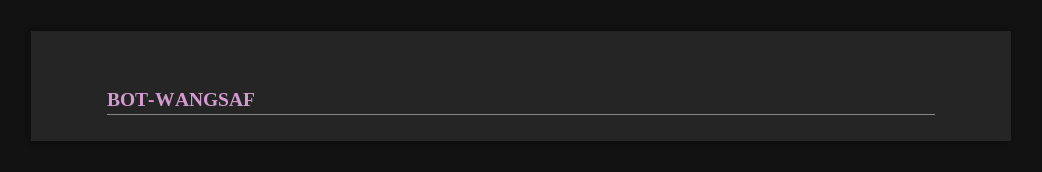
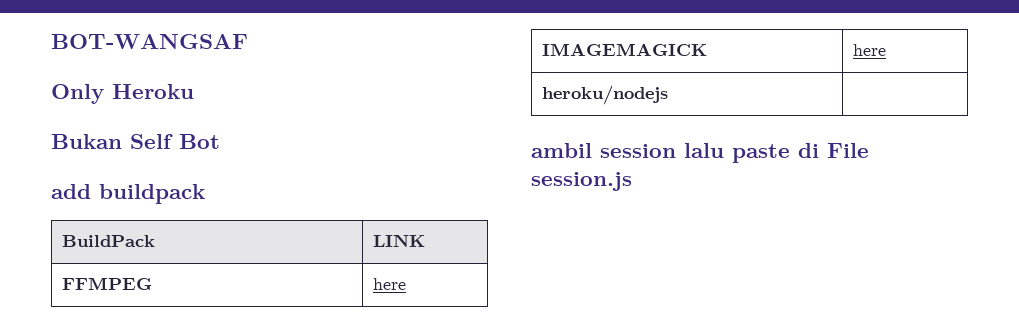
(255, 99) none -> [51,84,194,104] [51,134,220,149] [51,184,205,204] [62,235,156,247] [373,234,426,247] [62,277,153,290] [373,278,407,290] [542,43,708,56] [853,44,887,56] [542,85,669,105] [531,143,869,163] [531,172,632,191] // Only Heroku // Bukan Self Bot // add buildpack // BuildPack | LINK // FFMPEG | here // IMAGEMAGICK | here // heroku/nodejs | // ambil session lalu paste di File session.js

